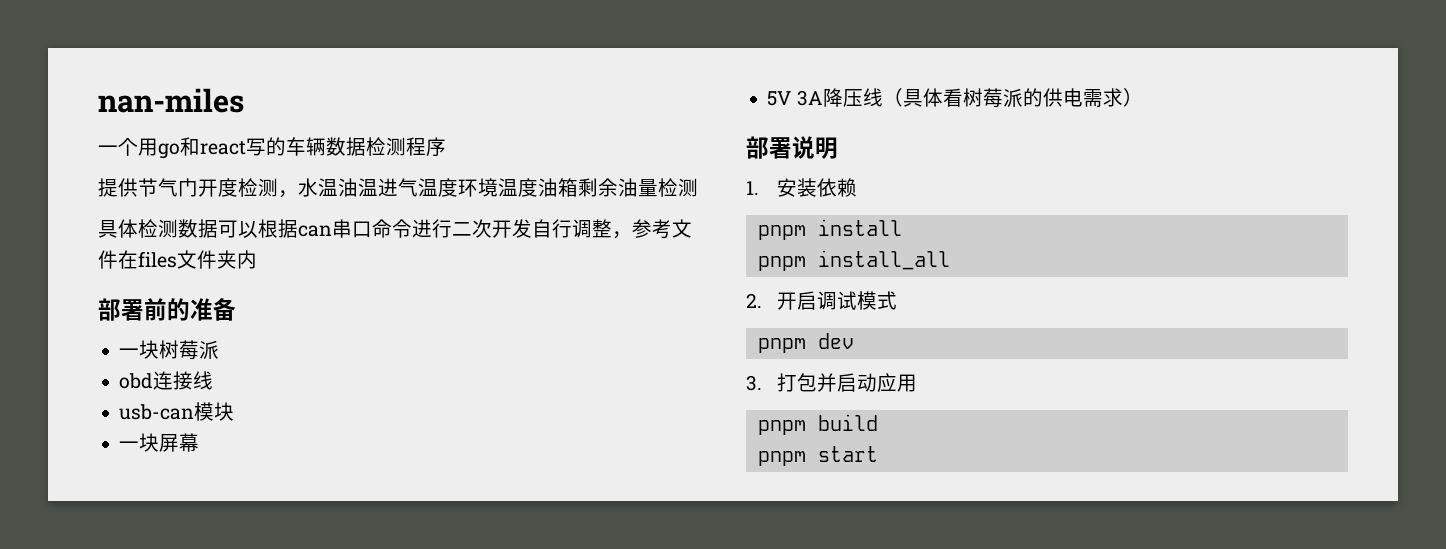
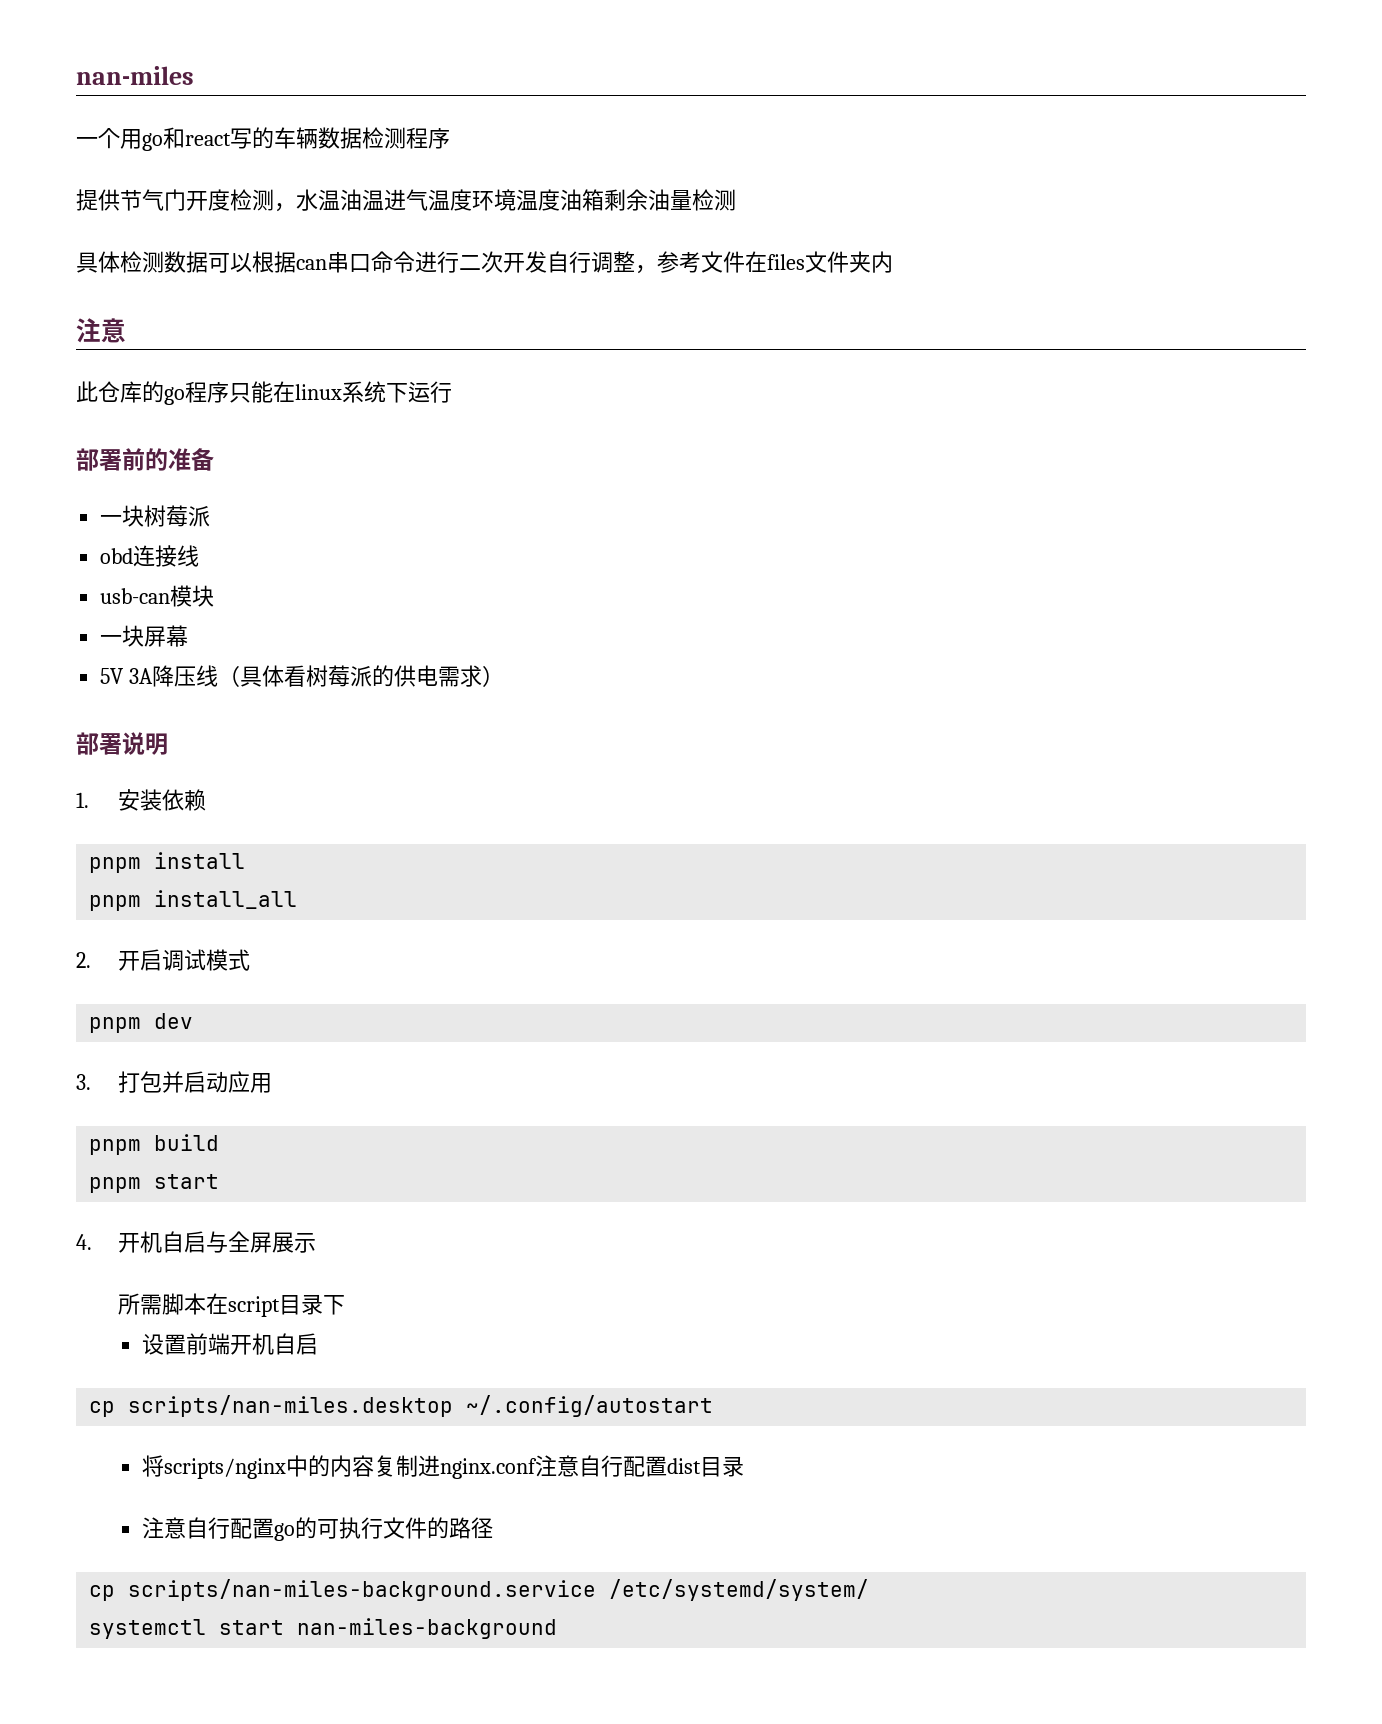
(257, 259) none -> [76,318,126,343] [76,381,452,405] // 注意 // 此仓库的go程序只能在linux系统下运行
(878, 454) none -> [76,1231,316,1253] [117,1293,345,1317] [141,1333,318,1355] [89,1395,714,1417] [141,1455,744,1479] [141,1517,493,1541] [89,1579,870,1601] [89,1618,558,1639] // 4.开机自启与全屏展示 // 所需脚本在script目录下 // 设置前端开机自启 // cp scripts/nan-miles.desktop ~/.config/autostart // 将scripts/nginx中的内容复制进nginx.conf注意自行配置dist目录 // 注意自行配置go的可执行文件的路径 // cp scripts/nan-miles-background.service /etc/systemd/system/ // systemctl start nan-miles-background

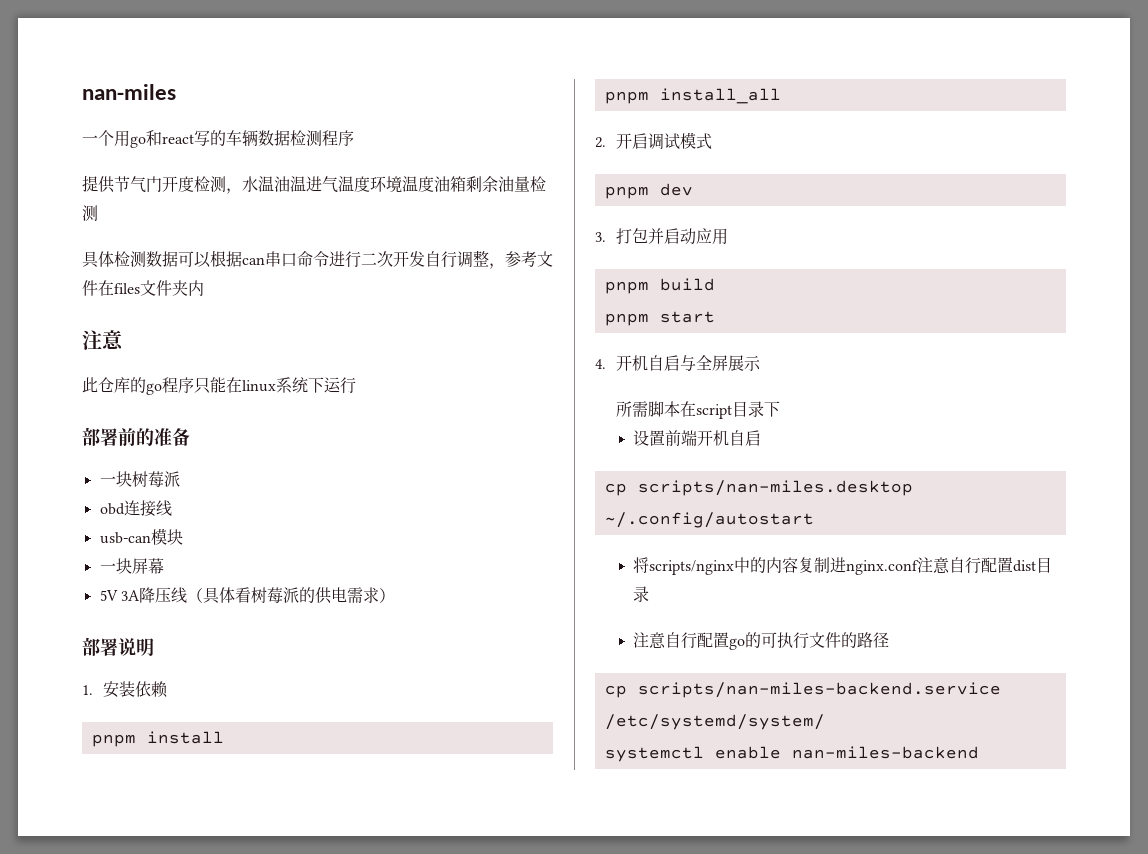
[128,1579,597,1601] scripts/nan-miles-background.service -> [637,682,1001,698] scripts/nan-miles-backend.service
[219,1618,558,1639] start nan-miles-background -> [714,746,979,759] enable nan-miles-backend

